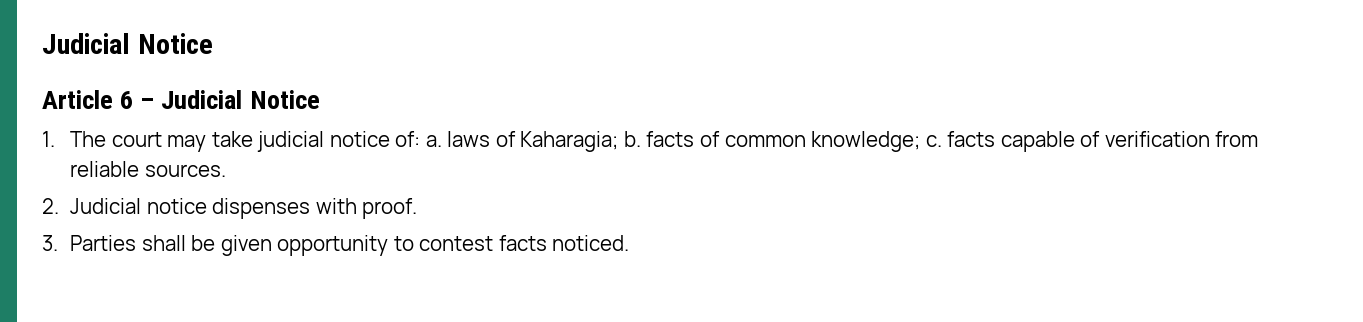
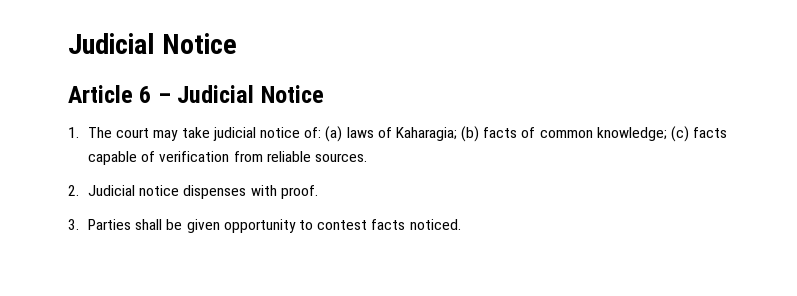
[425,135,442,147] a. -> [325,126,343,142] (a)
[623,131,641,147] b. -> [461,126,480,142] (b)
[925,135,942,147] c. -> [670,126,689,142] (c)

